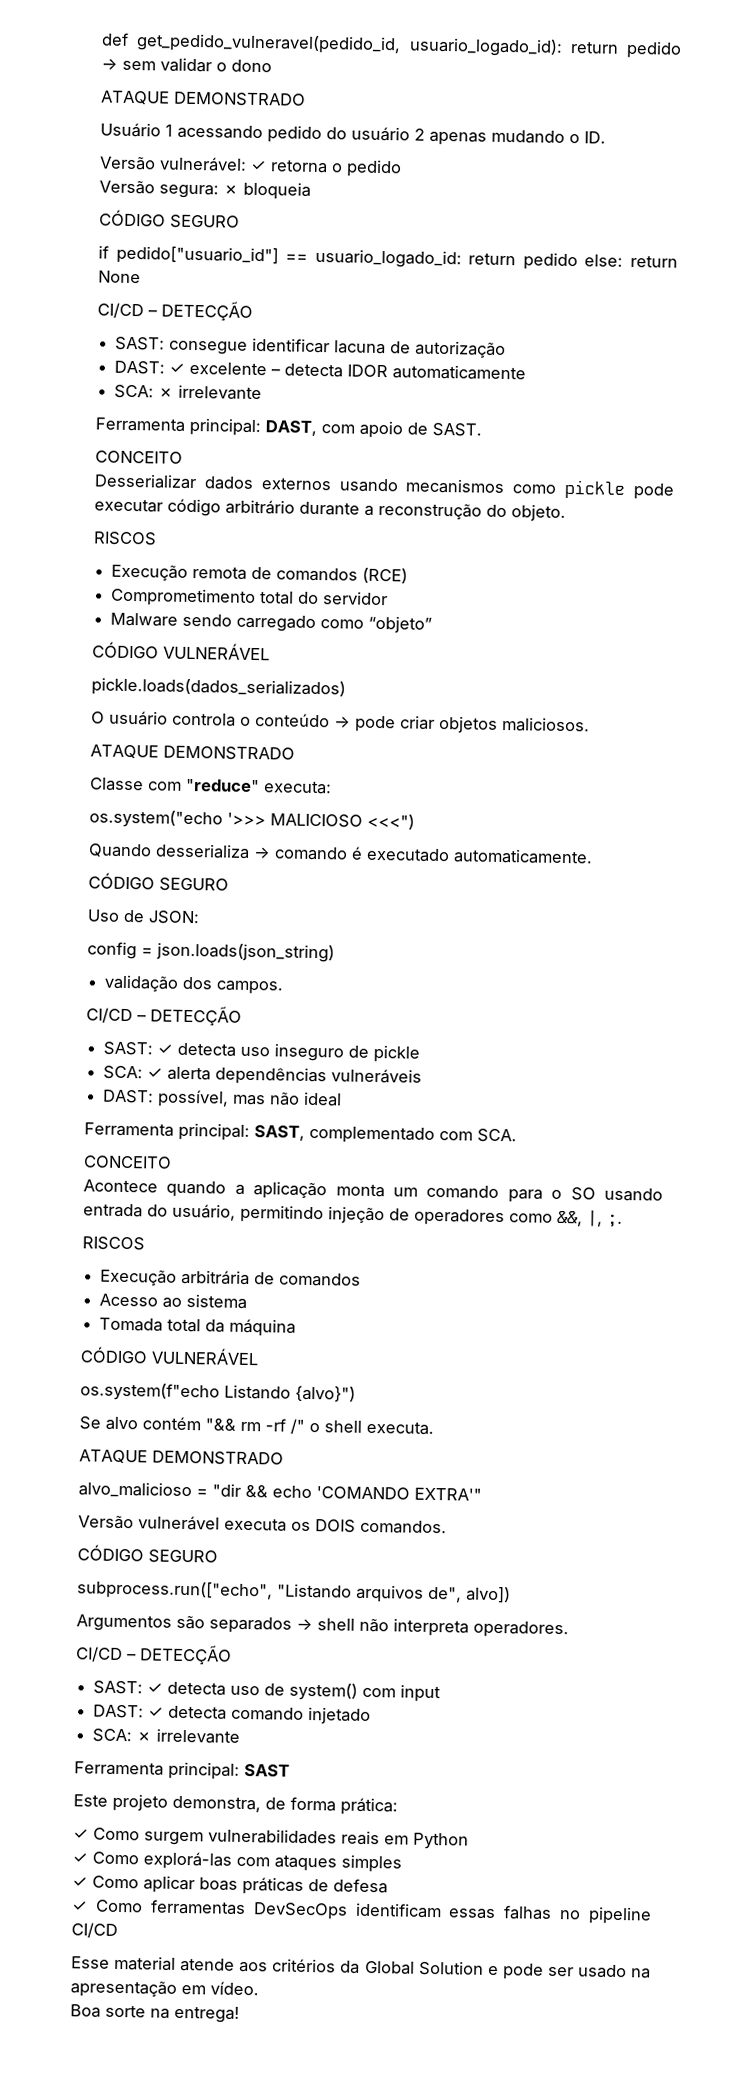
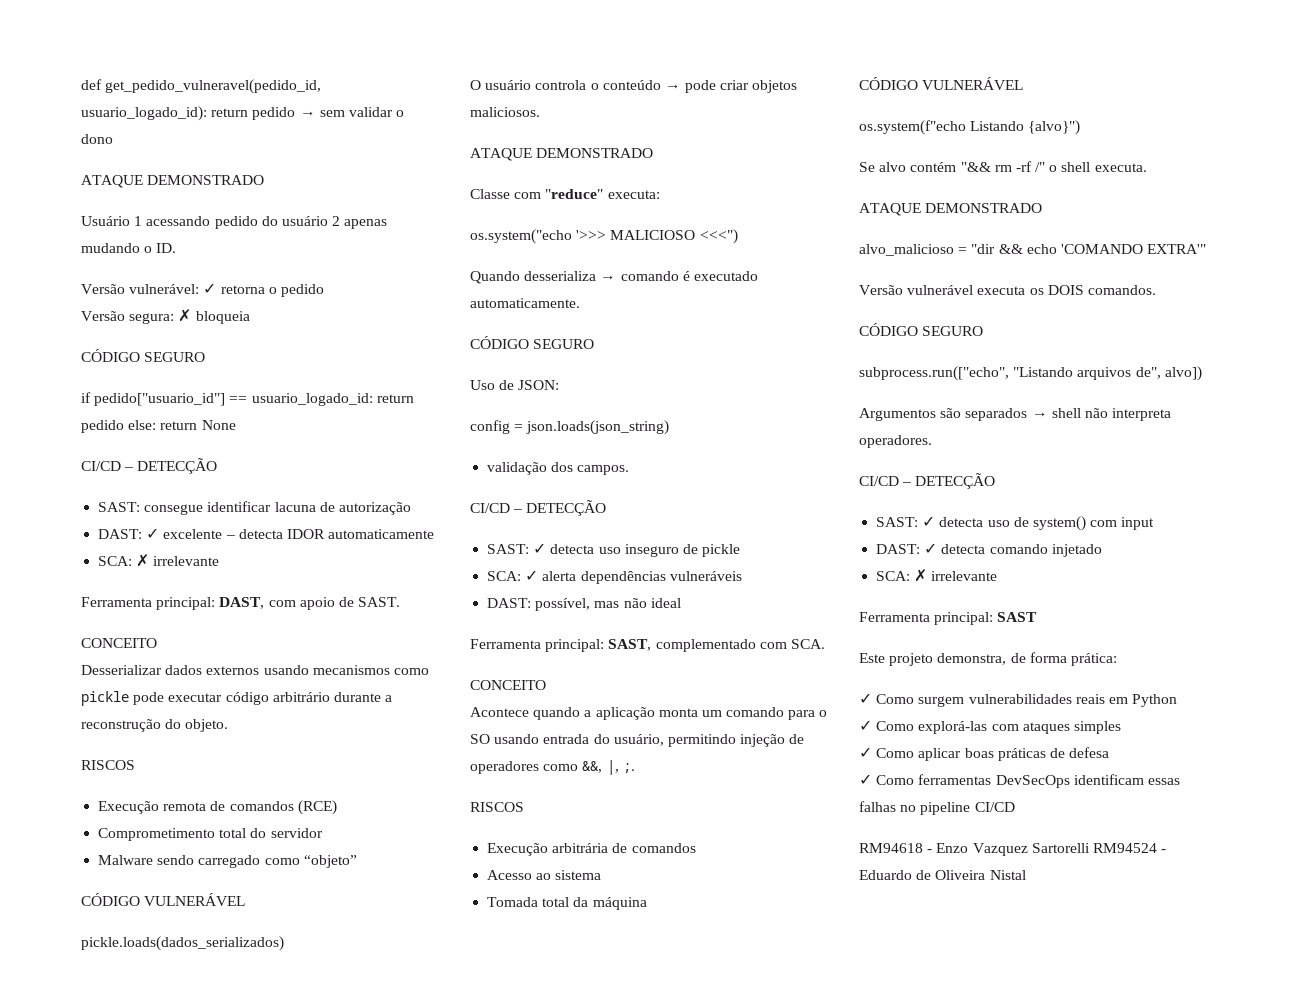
[71,1955,651,1980] [70,1979,259,1998] [70,2004,240,2023] Esse material atende aos critérios da Global Solution e pode ser usado na apresentação em vídeo. // Boa sorte na entrega! -> [859,843,1167,856] [859,870,1026,880] RM94618 - Enzo Vazquez Sartorelli RM94524 - Eduardo de Oliveira Nistal

